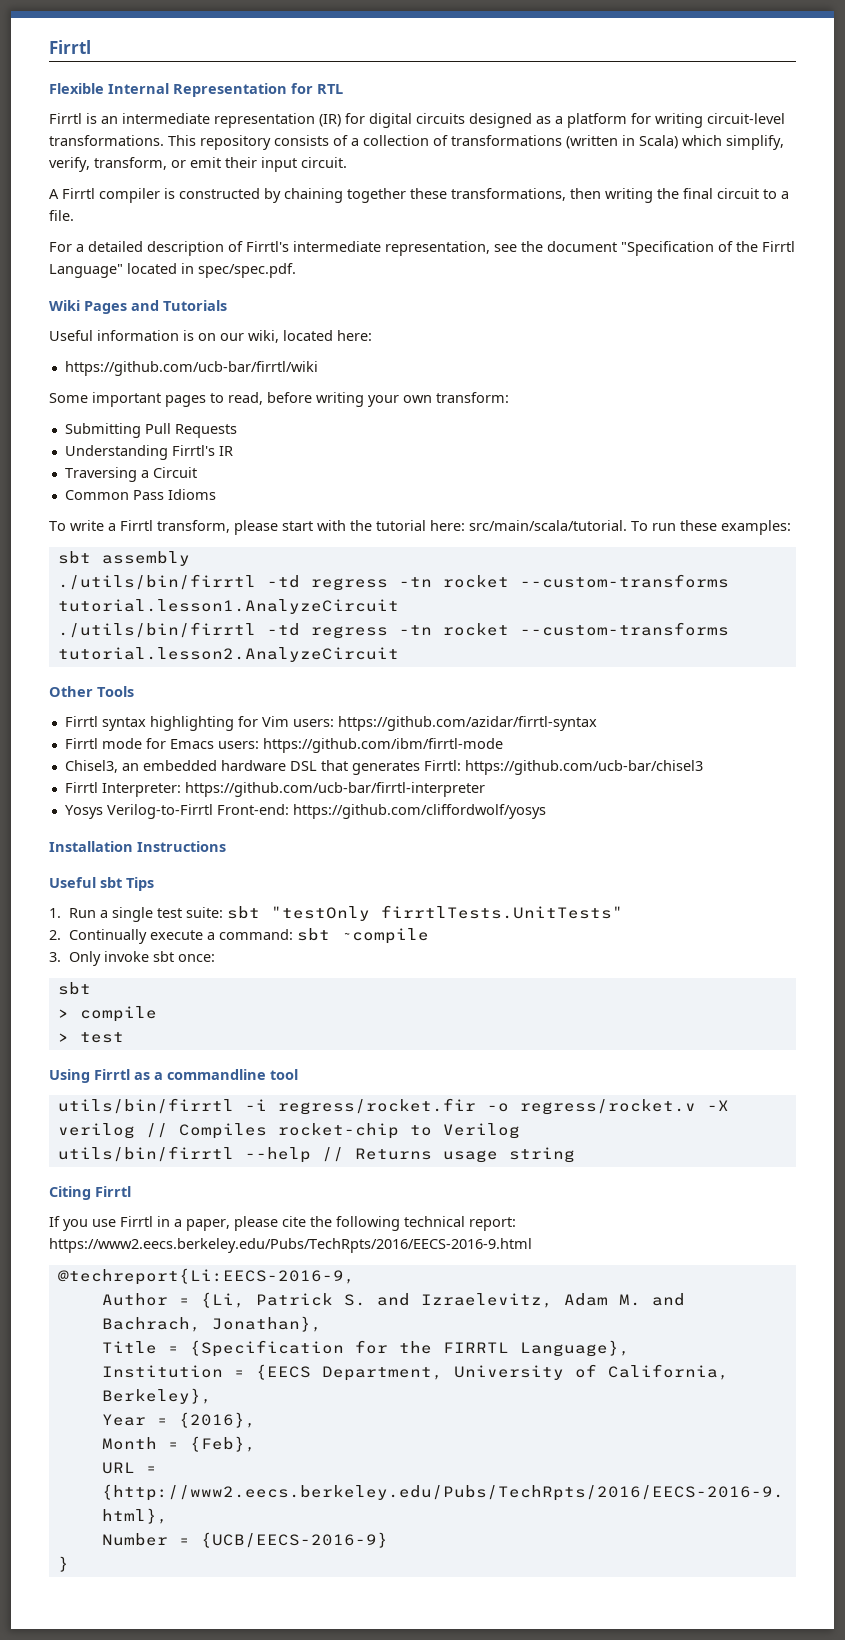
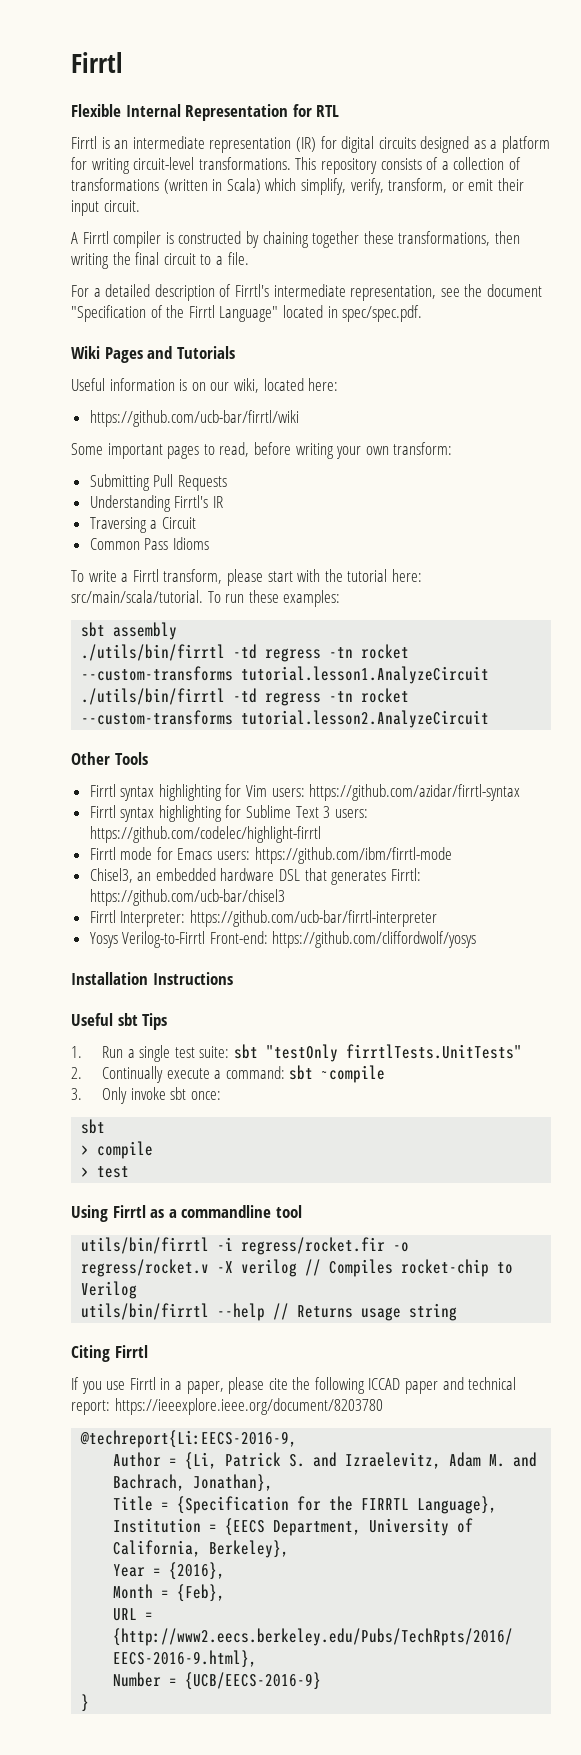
(597, 723) none -> [89,805,368,822] [89,826,321,843] // Firrtl syntax highlighting for Sublime Text 3 users: https://github.com/codelec/highlight-firrtl
(400, 1223) none -> [368,1377,464,1394] ICCAD paper and
[49,1238,532,1253] https://www2.eecs.berkeley.edu/Pubs/TechRpts/2016/EECS-2016-9.html -> [114,1398,383,1415] https://ieeexplore.ieee.org/document/8203780

